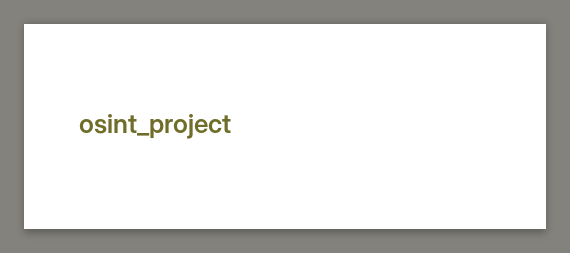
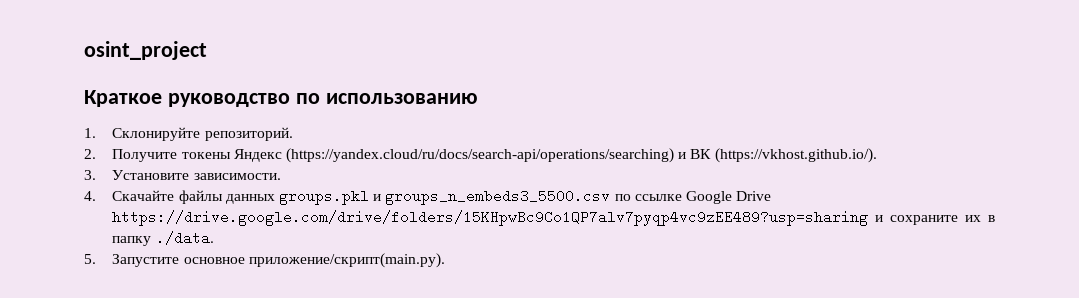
(231, 126) none -> [84,90,478,107] [84,127,293,141] [84,148,877,163] [84,170,281,180] [84,189,772,205] [112,210,995,226] [112,231,214,246] [84,253,445,268] // Краткое руководство по использованию // 1. Склонируйте репозиторий. // 2. Получите токены Яндекс (https://yandex.cloud/ru/docs/search-api/operations/searching) и ВК (https://vkhost.github.io/). // 3. Установите зависимости. // 4. Скачайте файлы данных groups.pkl и groups_n_embeds3_5500.csv по ссылке Google Drive https://drive.google.com/drive/folders/15KHpwBc9Co1QP7alv7pyqp4vc9zEE489?usp=sharing и сохраните их в папку ./data. // 5. Запустите основное приложение/скрипт(main.py).

